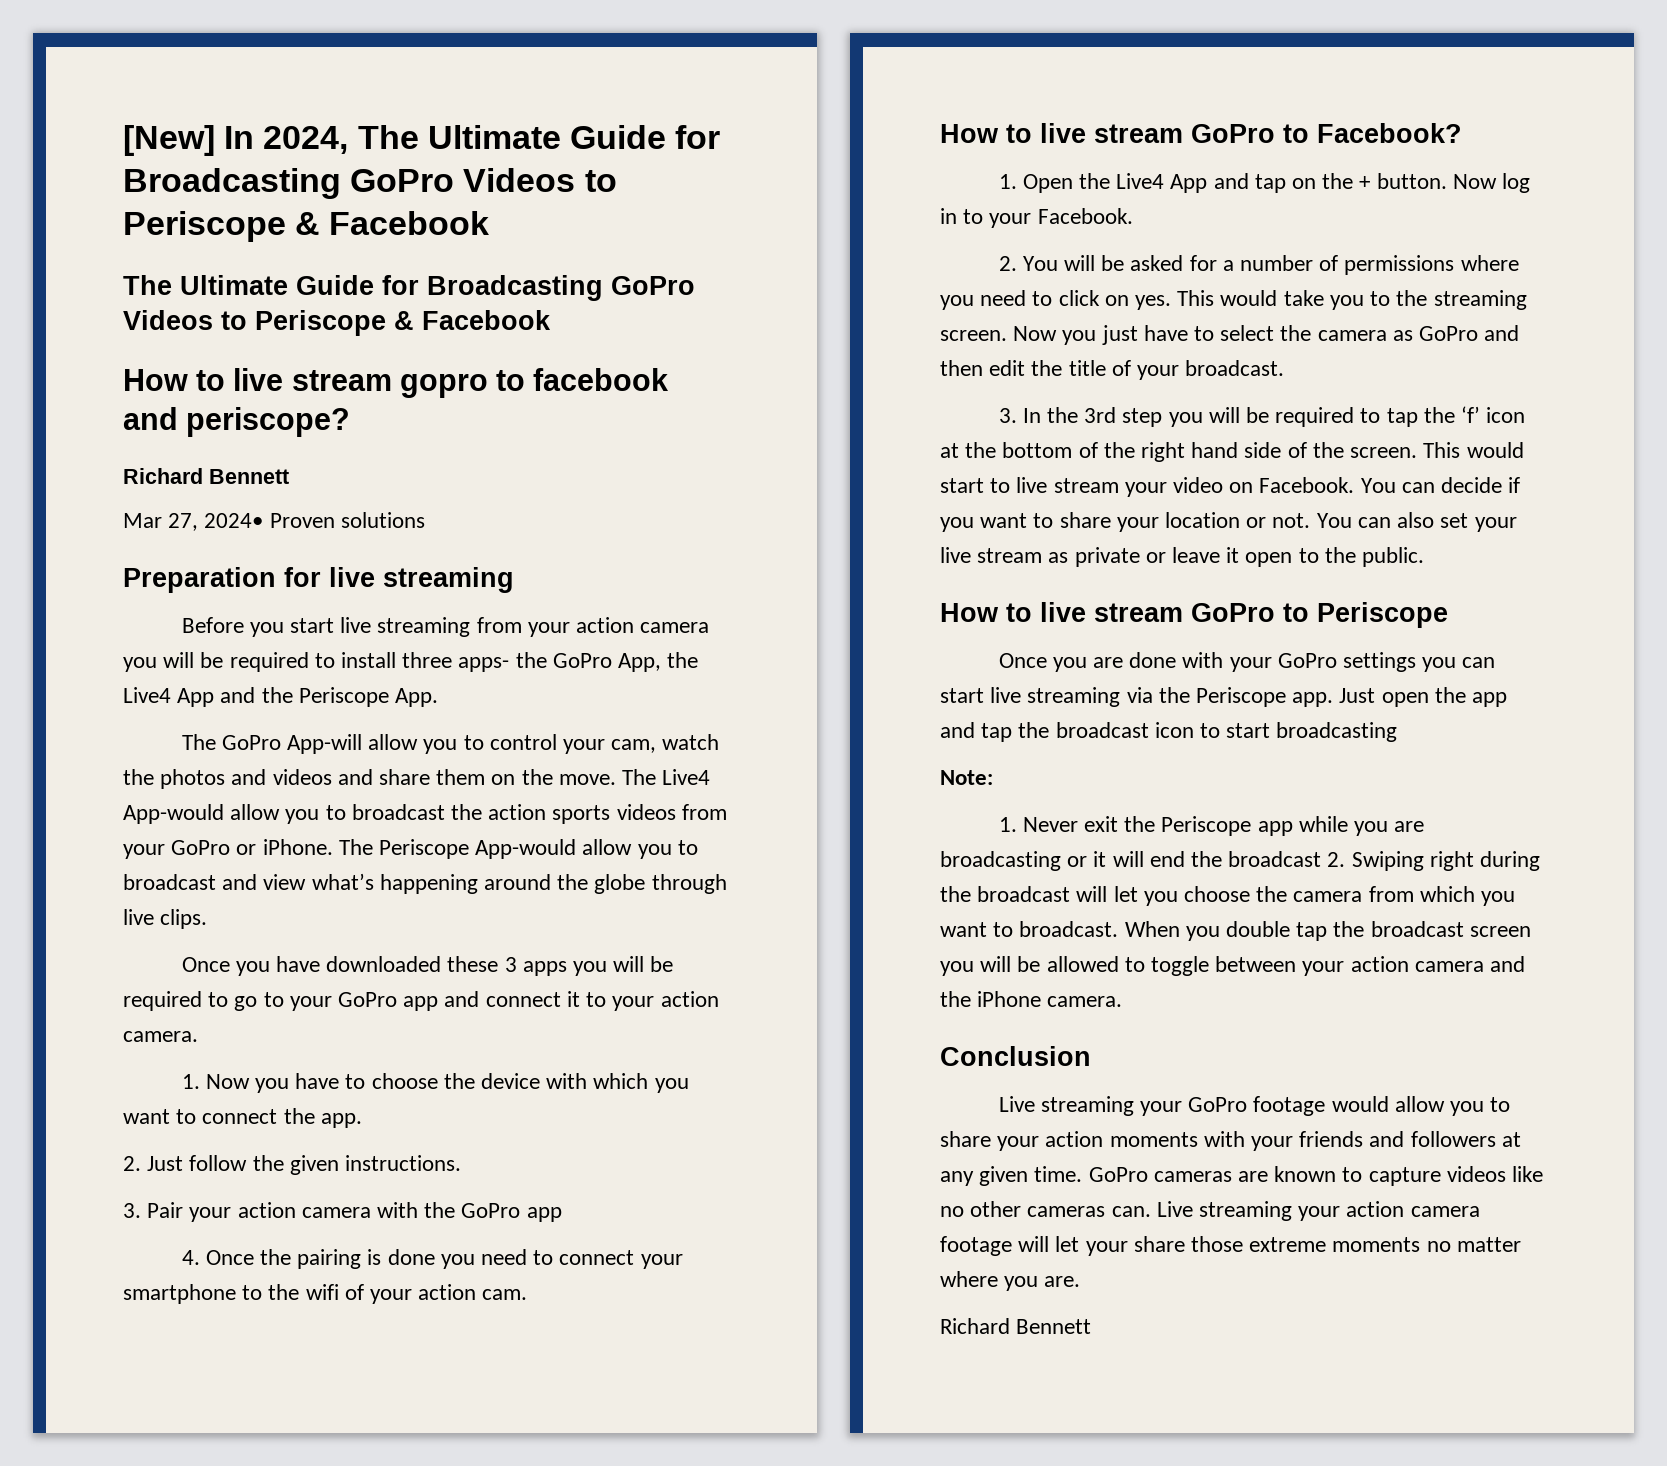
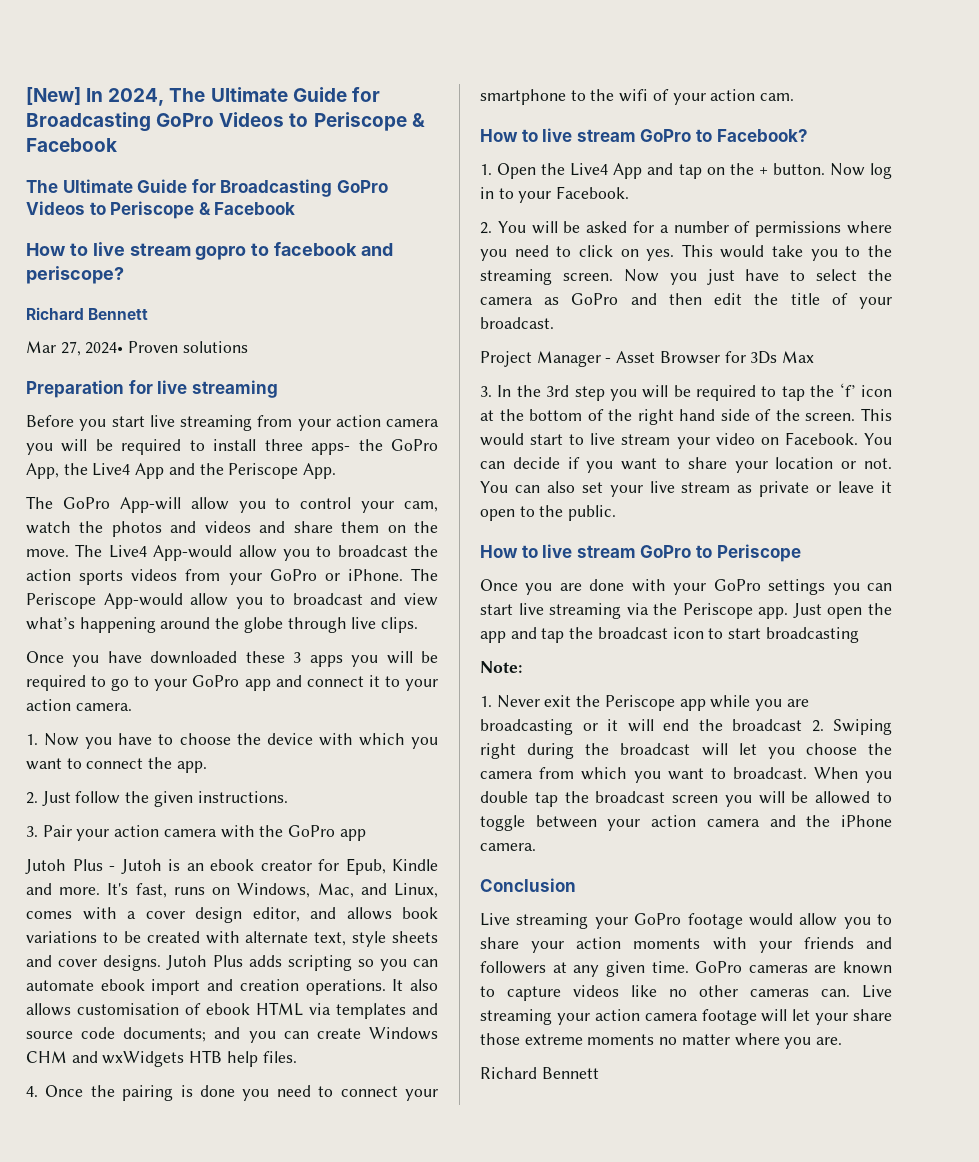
(562, 1214) none -> [25,858,438,875] [26,883,439,898] [26,907,438,923] [26,931,438,947] [26,955,438,971] [26,979,439,995] [26,1002,438,1019] [26,1027,439,1043] [26,1050,297,1067] // Jutoh Plus - Jutoh is an ebook creator for Epub, Kindle and more. It's fast, runs on Windows, Mac, and Linux, comes with a cover design editor, and allows book variations to be created with alternate text, style sheets and cover designs. Jutoh Plus adds scripting so you can automate ebook import and creation operations. It also allows customisation of ebook HTML via templates and source code documents; and you can create Windows CHM and wxWidgets HTB help files.
(1285, 368) none -> [480,351,815,367] // Project Manager - Asset Browser for 3Ds Max

